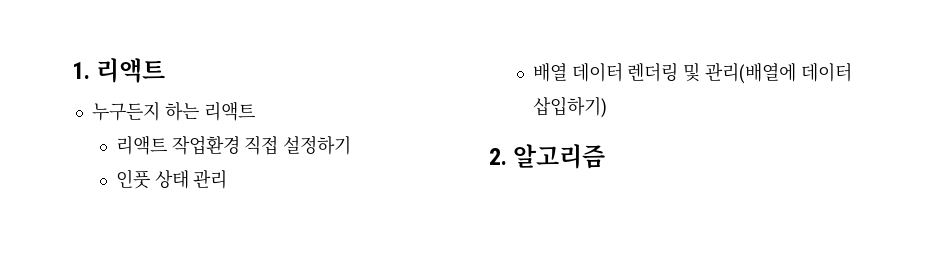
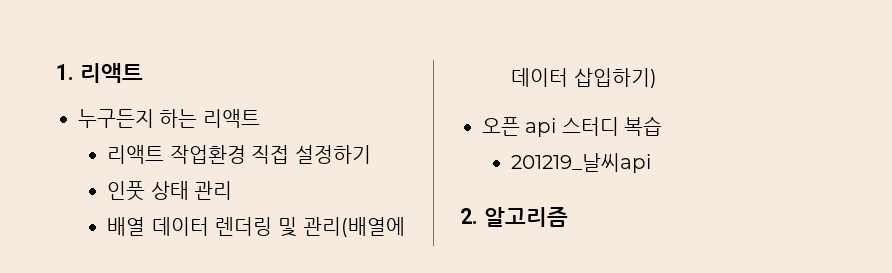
(607, 107) none -> [482,116,663,137] [511,153,652,173] // 오픈 api 스터디 복습 // 201219_날씨api

